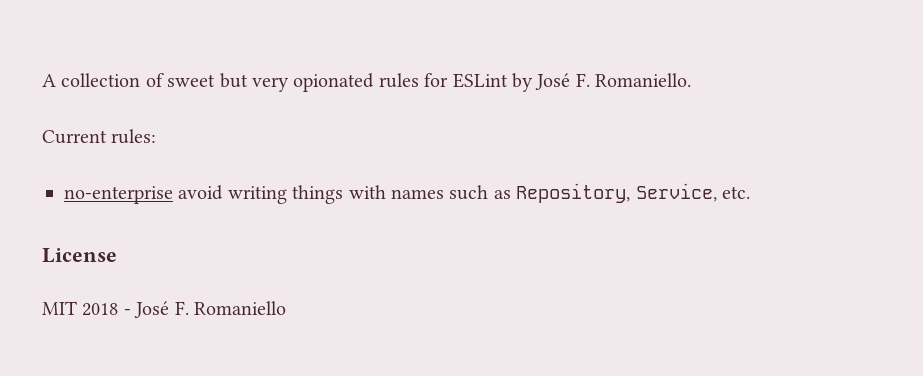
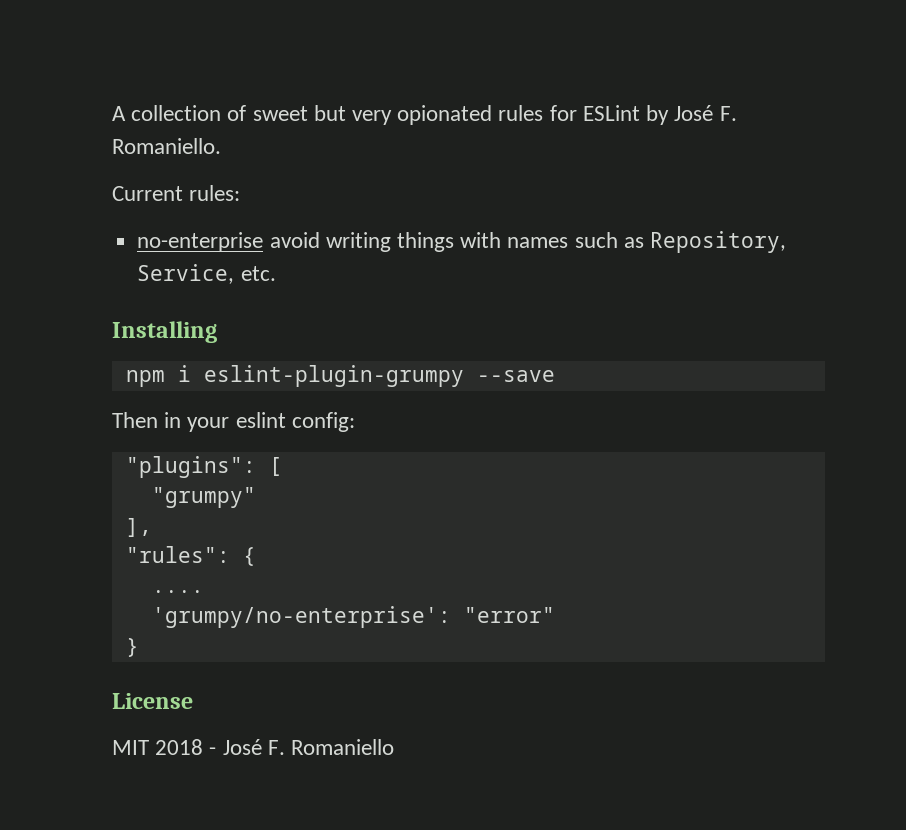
(750, 192) none -> [112,321,217,343] [125,365,555,387] [112,412,355,432] [125,456,282,478] [151,487,256,508] [125,518,152,537] [125,546,256,566] [151,590,204,593] [151,606,555,628] [125,638,139,657] // Installing // npm i eslint-plugin-grumpy --save // Then in your eslint config: // "plugins": [ // "grumpy" // ], // "rules": { // .... // 'grumpy/no-enterprise': "error" // }

